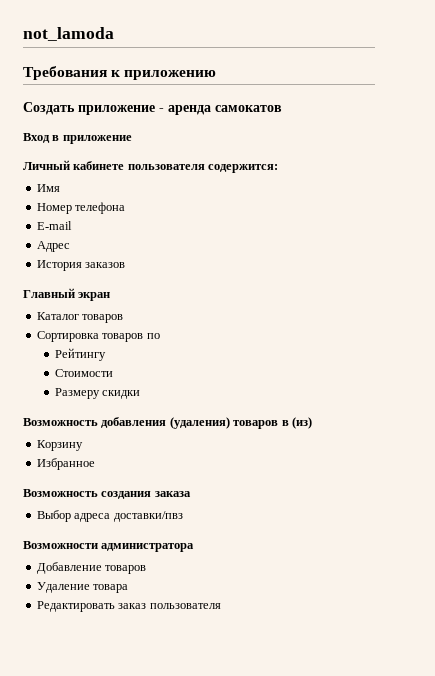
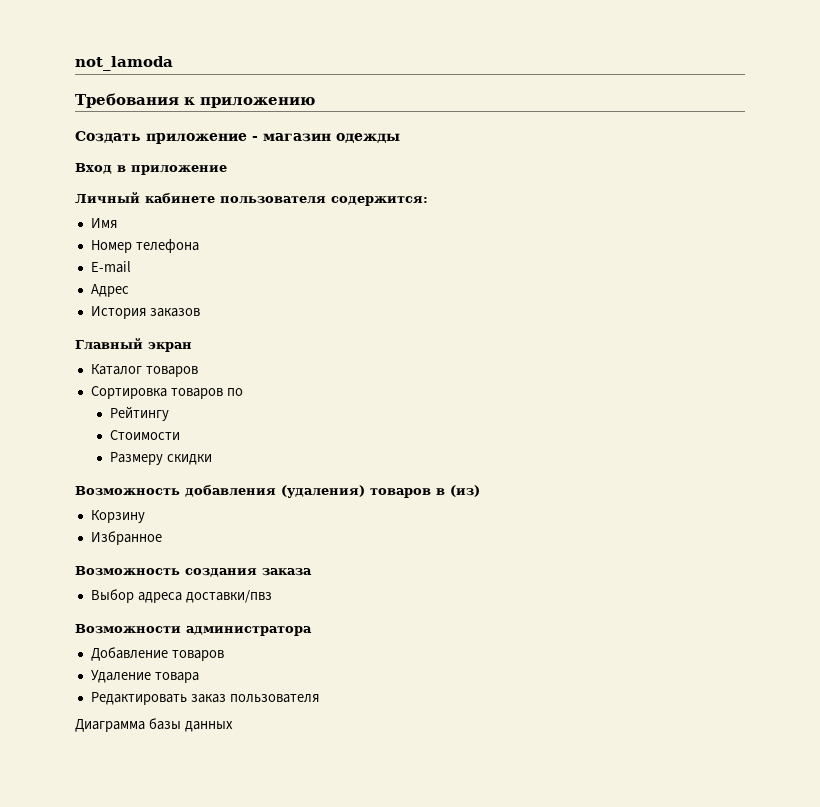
[168,105,282,115] аренда самокатов -> [263,133,400,143] магазин одежды
(221, 606) none -> [75,718,233,732] // Диаграмма базы данных

